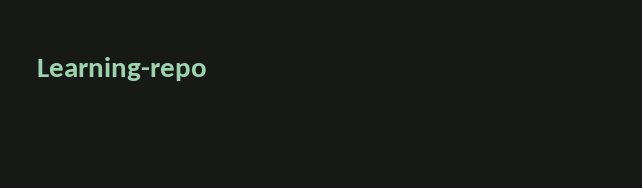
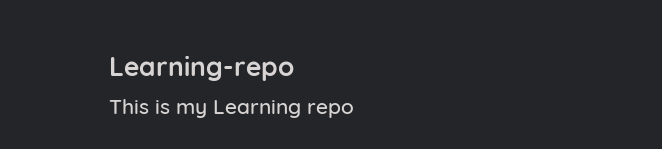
(207, 69) none -> [109,99,354,118] // This is my Learning repo

